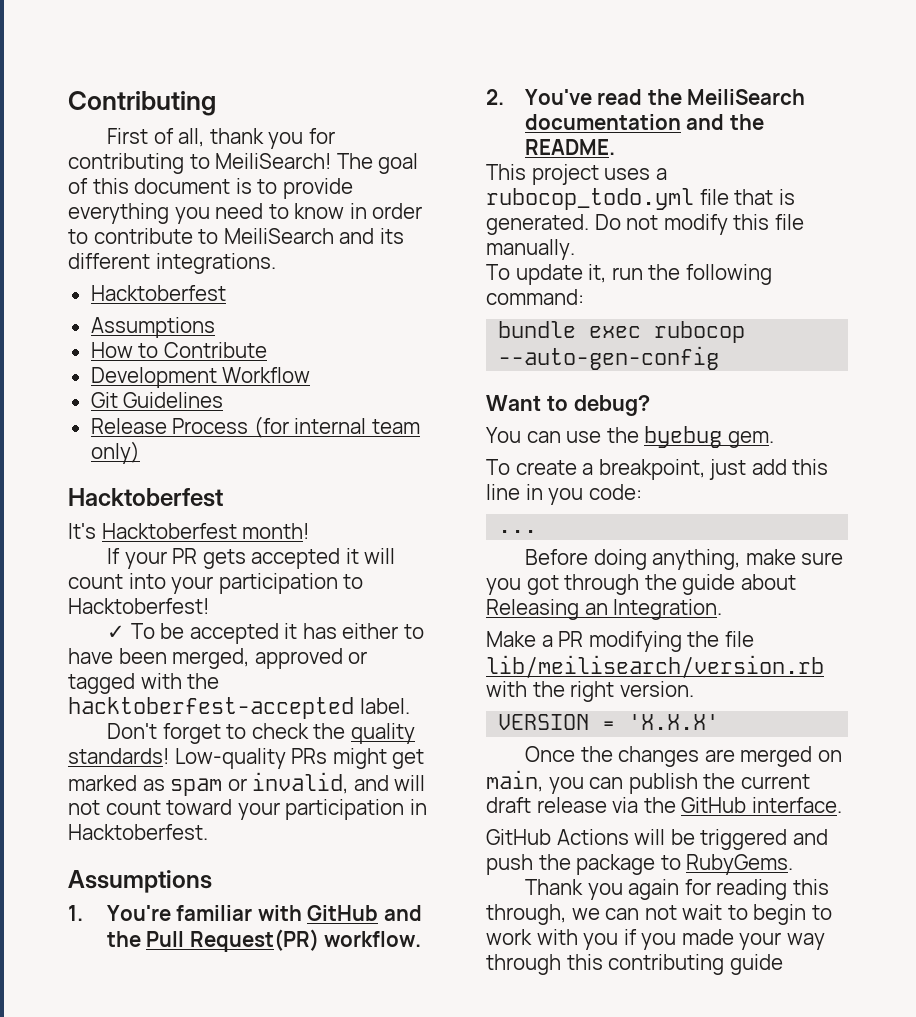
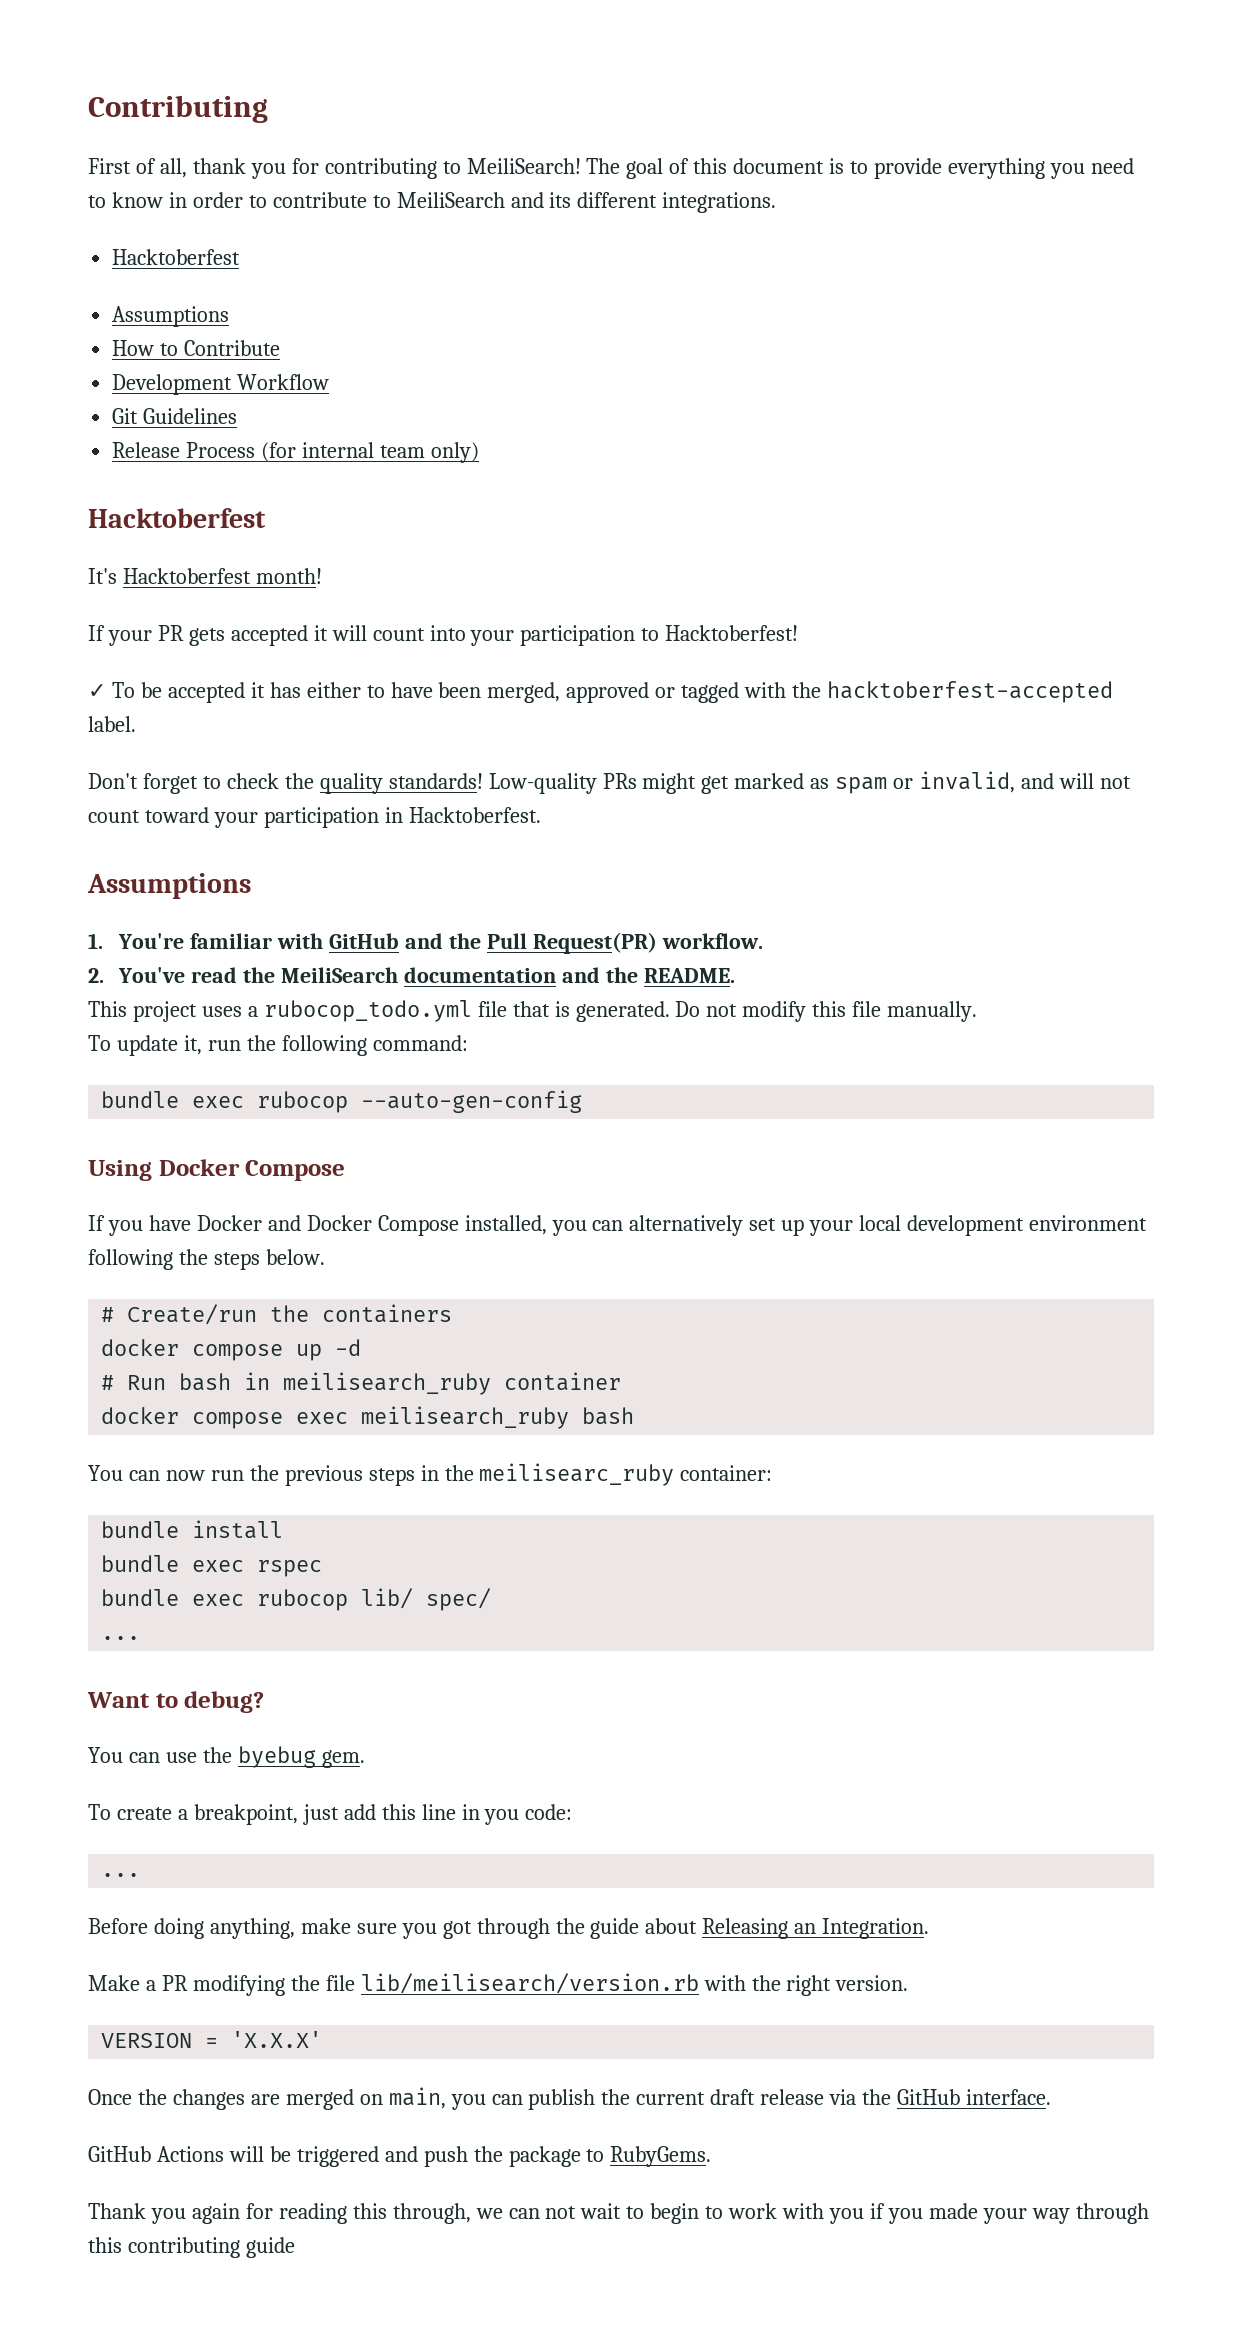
(720, 358) none -> [88,1159,346,1181] [88,1215,1148,1236] [88,1249,325,1270] [101,1304,453,1325] [101,1339,362,1361] [101,1372,622,1395] [101,1406,635,1429] [88,1463,773,1486] [101,1520,284,1539] [101,1555,323,1577] [101,1588,492,1611] [101,1636,141,1640] // Using Docker Compose // If you have Docker and Docker Compose installed, you can alternatively set up your local development environment following the steps below. // # Create/run the containers // docker compose up -d // # Run bash in meilisearch_ruby container // docker compose exec meilisearch_ruby bash // You can now run the previous steps in the meilisearc_ruby container: // bundle install // bundle exec rspec // bundle exec rubocop lib/ spec/ // ...

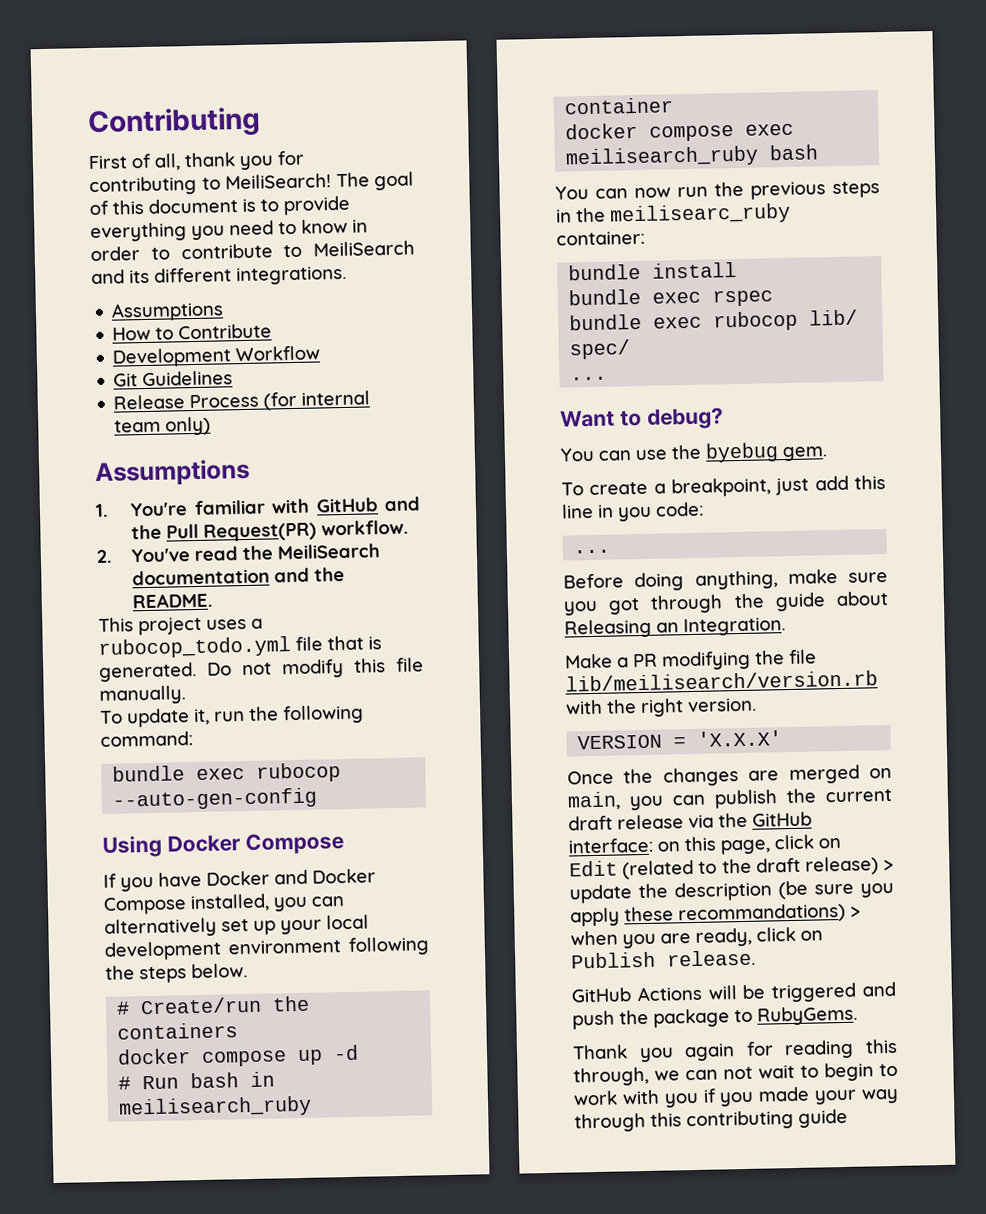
[112,249,241,265] // Hacktoberfest -> (347, 275) none
[88,508,266,528] [88,568,322,584] [88,625,799,646] [88,681,1114,703] [88,716,136,732] [88,771,1131,794] [88,807,541,828] // Hacktoberfest // It's Hacktoberfest month! // If your PR gets accepted it will count into your participation to Hacktoberfest! // ✓ To be accepted it has either to have been merged, approved or tagged with the hacktoberfest-accepted label. // Don't forget to check the quality standards! Low-quality PRs might get marked as spam or invalid, and will not count toward your participation in Hacktoberfest. -> (212, 426) none
[965,2089,1051,2105] interface. -> [568,834,841,855] [569,856,894,880] [569,880,894,904] [570,902,861,927] [570,926,823,949] [571,949,756,969] interface: on this page, click on Edit (related to the draft release) > update the description (be sure you apply these recommandations) > when you are ready, click on Publish release.

